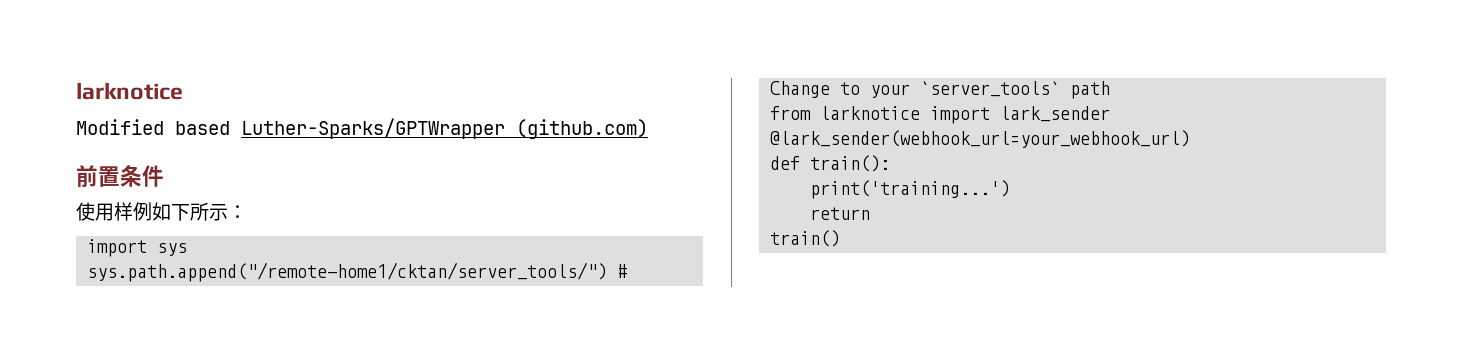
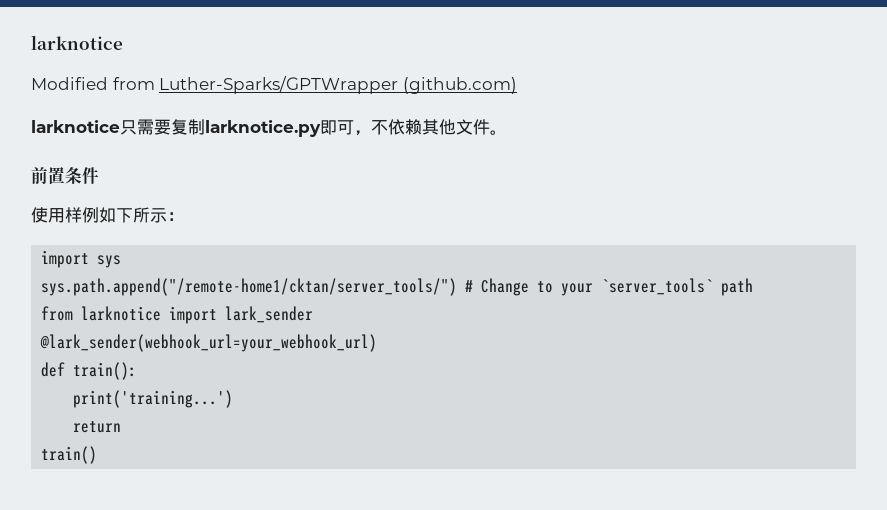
[175,121,230,135] based -> [112,77,155,90] from
(648, 129) none -> [31,119,507,137] // larknotice只需要复制larknotice.py即可，不依赖其他文件。

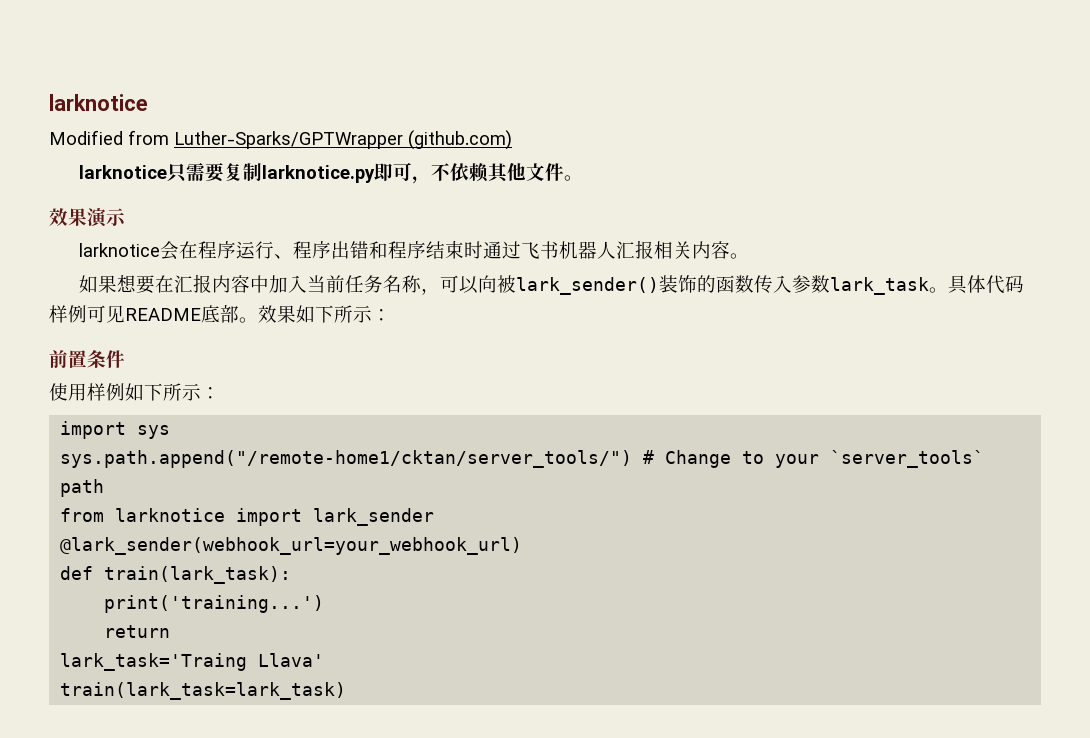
(507, 132) none -> [49,208,126,228] [78,240,749,260] [78,274,1024,295] [49,305,391,323] // 效果演示 // larknotice会在程序运行、程序出错和程序结束时通过飞书机器人汇报相关内容。 // 如果想要在汇报内容中加入当前任务名称，可以向被lark_sender()装饰的函数传入参数lark_task。具体代码样例可见README底部。效果如下所示：
[73,362,138,380] train(): -> [104,566,292,584] train(lark_task):
[41,446,98,464] train() -> [60,653,325,671] [60,682,347,700] lark_task='Traing Llava' // train(lark_task=lark_task)

